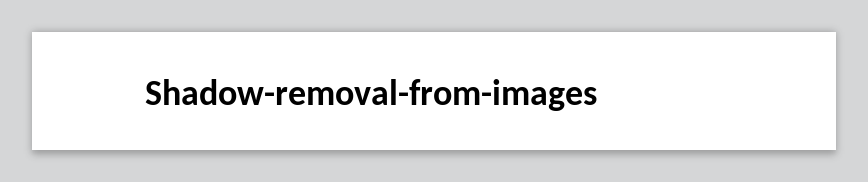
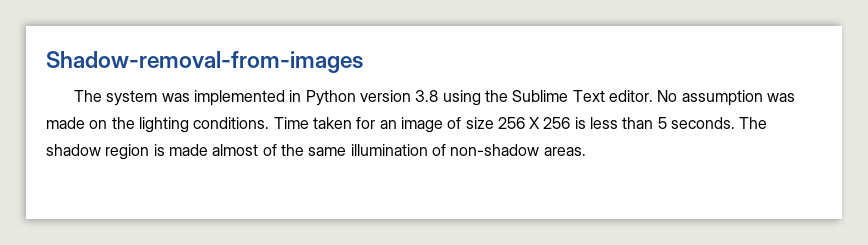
(597, 95) none -> [74,90,795,106] [46,117,768,133] [46,144,586,160] // The system was implemented in Python version 3.8 using the Sublime Text editor. No assumption was made on the lighting conditions. Time taken for an image of size 256 X 256 is less than 5 seconds. The shadow region is made almost of the same illumination of non-shadow areas.

